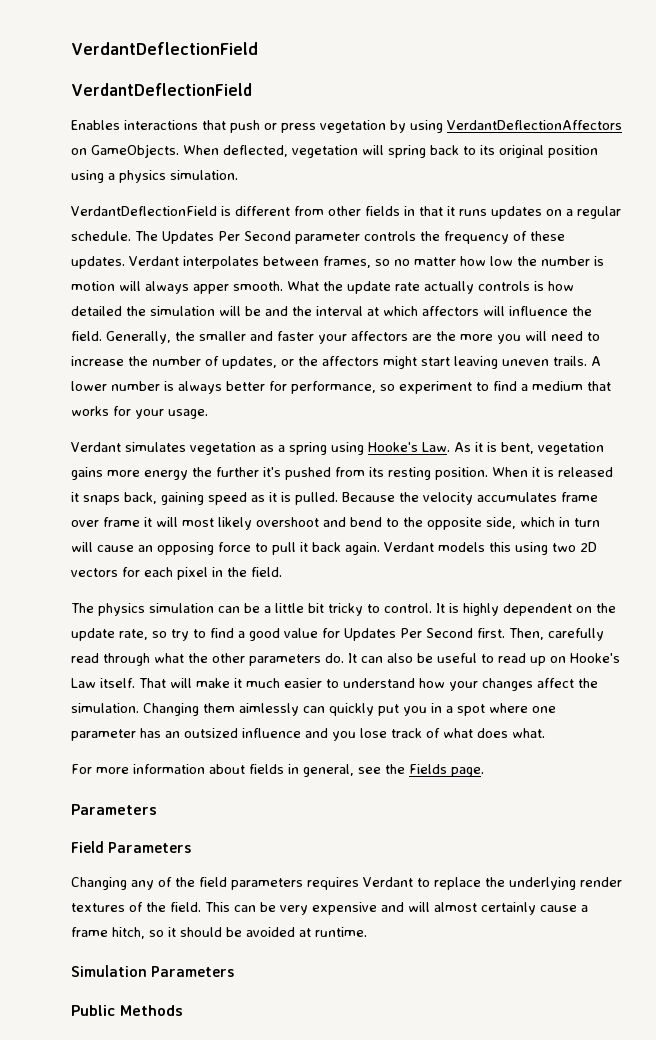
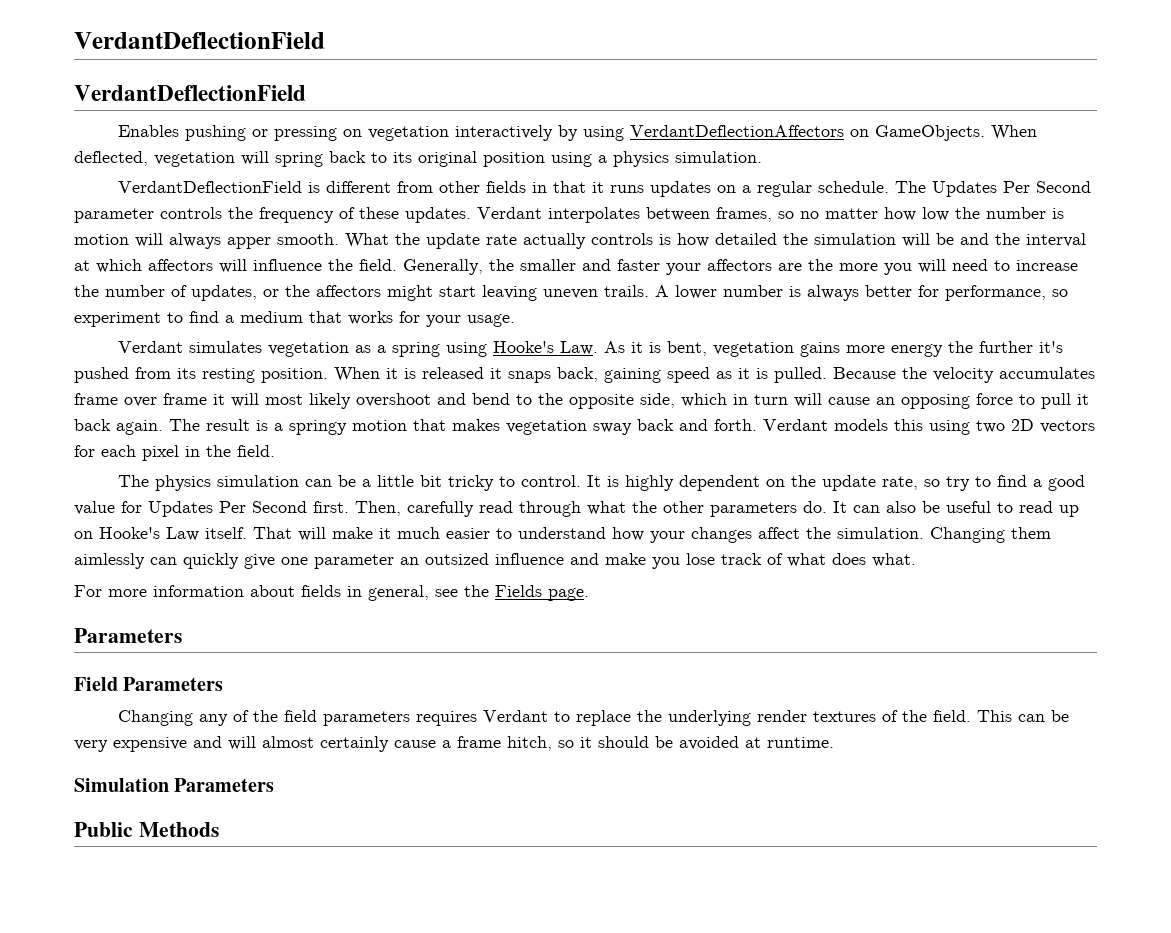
[124,120,386,133] interactions that push or press vegetation -> [185,125,554,141] pushing or pressing on vegetation interactively
(380, 548) none -> [169,419,757,435] The result is a springy motion that makes vegetation sway back and forth.
[378,703,528,716] put you in a spot where -> [244,554,275,569] give
[140,728,161,738] has -> (394, 561) none
(328, 733) none -> [605,553,646,565] make

